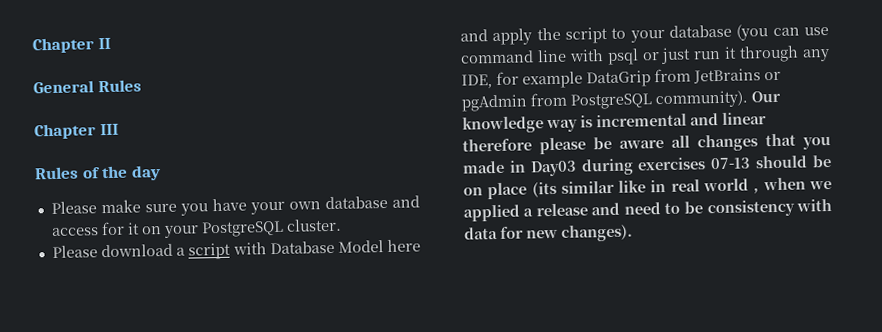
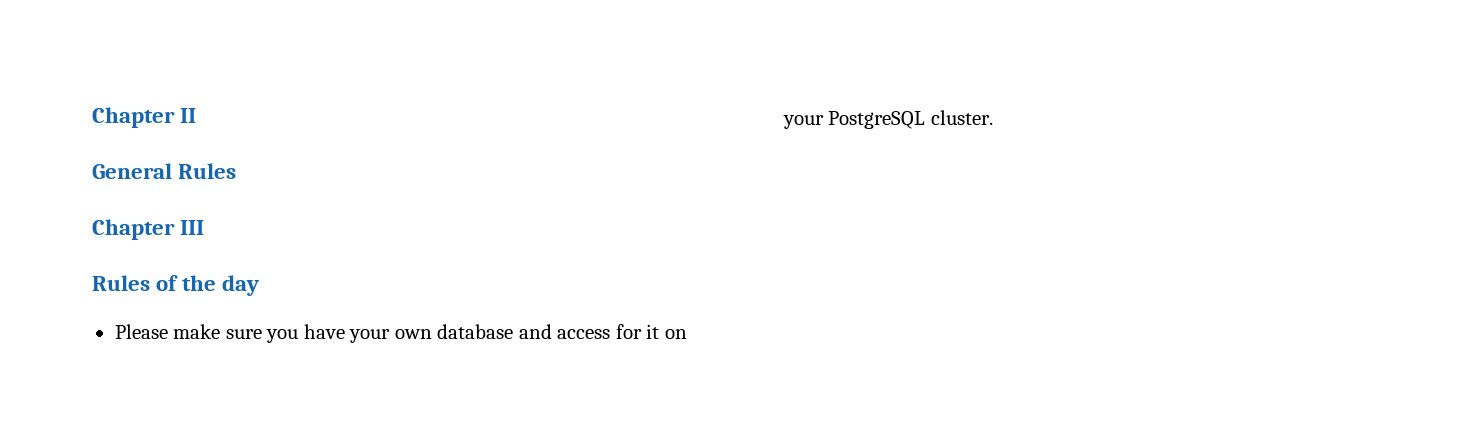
[51,239,421,260] [459,24,829,46] [459,45,830,65] [460,68,781,89] [460,90,781,112] [461,112,767,134] [461,133,831,155] [461,154,832,177] [462,177,832,200] [462,198,832,222] [463,224,633,242] // Please download a script with Database Model here and apply the script to your database (you can use command line with psql or just run it through any IDE, for example DataGrip from JetBrains or pgAdmin from PostgreSQL community). Our knowledge way is incremental and linear therefore please be aware all changes that you made in Day03 during exercises 07-13 should be on place (its similar like in real world , when we applied a release and need to be consistency with data for new changes). -> (993, 117) none

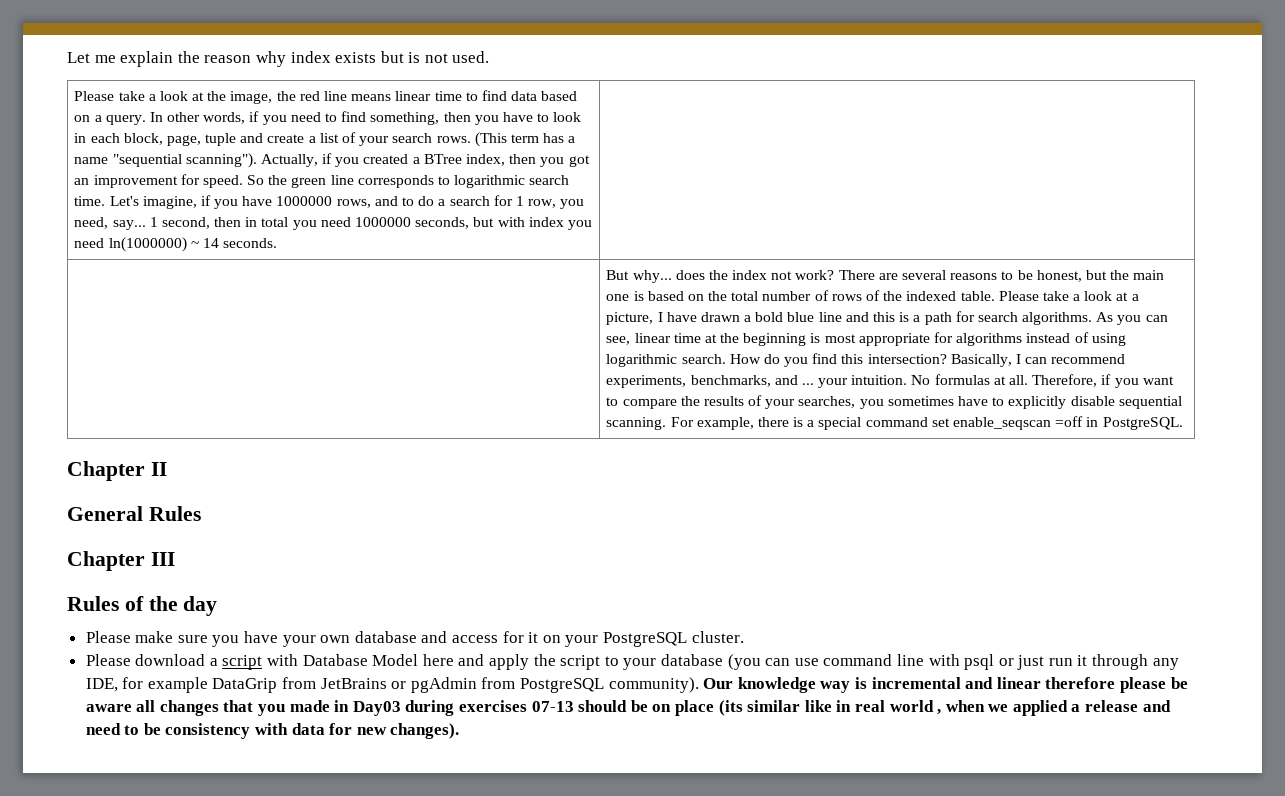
(92, 117) none -> [67,51,490,67] [74,90,578,104] [74,111,582,125] [74,132,576,147] [74,153,590,168] [74,174,570,188] [74,195,585,209] [74,217,592,230] [74,237,278,252] [606,270,1165,283] [606,290,1139,301] [606,311,1168,325] [606,332,1126,346] [606,353,1126,367] [606,374,1174,388] [606,395,1182,409] [606,416,1183,430] Let me explain the reason why index exists but is not used. // Please take a look at the image, the red line means linear time to find data based on a query. In other words, if you need to find something, then you have to look in each block, page, tuple and create a list of your search rows. (This term has a name "sequential scanning"). Actually, if you created a BTree index, then you got an improvement for speed. So the green line corresponds to logarithmic search time. Let's imagine, if you have 1000000 rows, and to do a search for 1 row, you need, say... 1 second, then in total you need 1000000 seconds, but with index you need ln(1000000) ~ 14 seconds. | // | But why... does the index not work? There are several reasons to be honest, but the main one is based on the total number of rows of the indexed table. Please take a look at a picture, I have drawn a bold blue line and this is a path for search algorithms. As you can see, linear time at the beginning is most appropriate for algorithms instead of using logarithmic search. How do you find this intersection? Basically, I can recommend experiments, benchmarks, and ... your intuition. No formulas at all. Therefore, if you want to compare the results of your searches, you sometimes have to explicitly disable sequential scanning. For example, there is a special command set enable_seqscan =off in PostgreSQL. //
(993, 117) none -> [85,654,1179,670] [85,677,1188,693] [85,700,1171,716] [85,723,460,739] // Please download a script with Database Model here and apply the script to your database (you can use command line with psql or just run it through any IDE, for example DataGrip from JetBrains or pgAdmin from PostgreSQL community). Our knowledge way is incremental and linear therefore please be aware all changes that you made in Day03 during exercises 07-13 should be on place (its similar like in real world , when we applied a release and need to be consistency with data for new changes).

